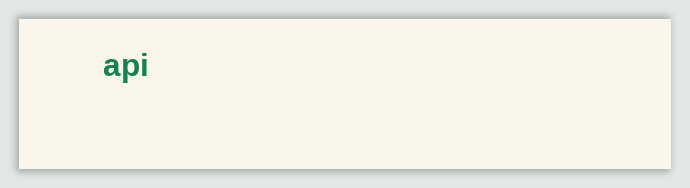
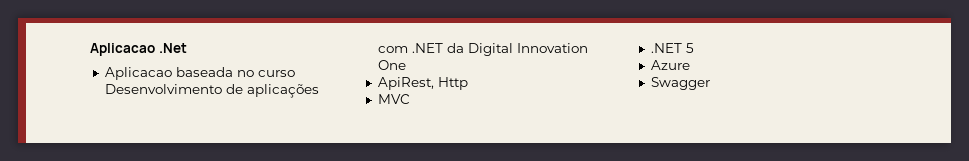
[103,53,149,83] api -> [90,43,187,56] [104,67,295,80] [104,84,319,98] [377,43,588,56] [377,60,406,70] [377,77,468,90] [377,94,410,104] [650,43,694,53] [650,60,690,70] [650,77,710,90] Aplicacao .Net // Aplicacao baseada no curso Desenvolvimento de aplicações com .NET da Digital Innovation One // ApiRest, Http // MVC // .NET 5 // Azure // Swagger

